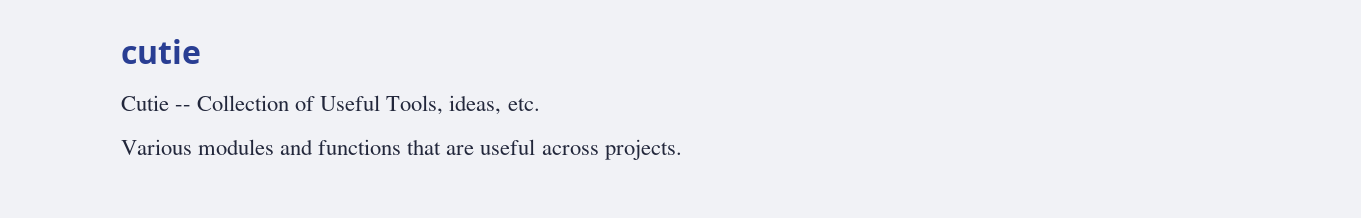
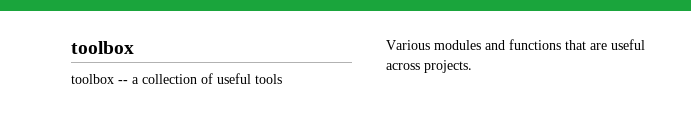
[121,39,201,64] [121,95,540,115] cutie // Cutie -- Collection of Useful Tools, ideas, etc. -> [71,41,134,54] [71,73,282,84] toolbox // toolbox -- a collection of useful tools

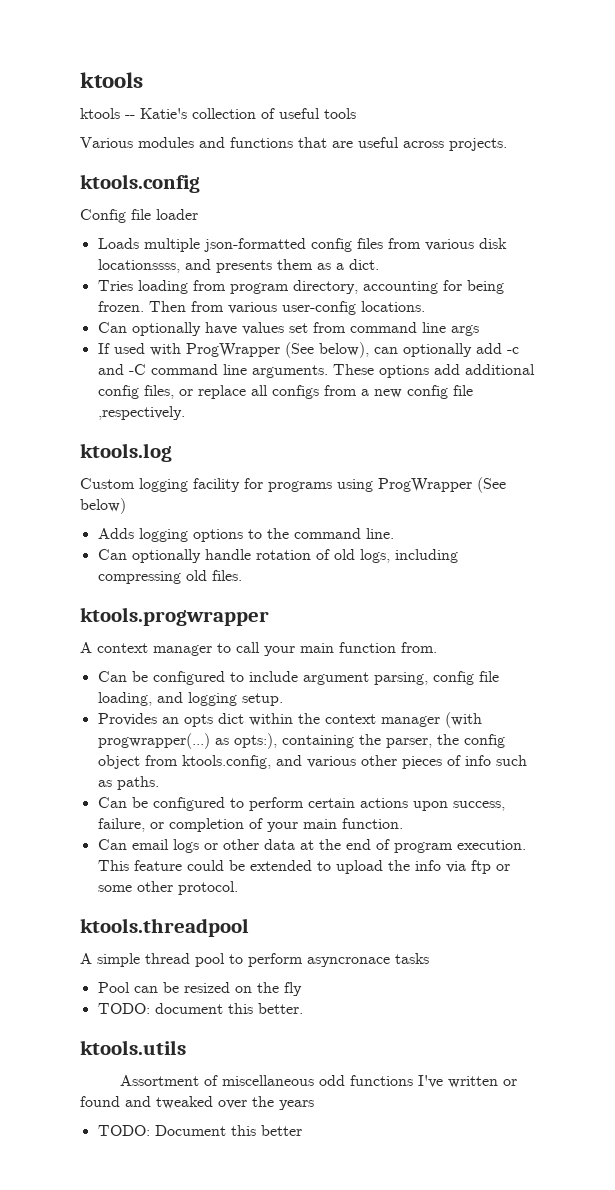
[71,41,134,54] [71,74,139,84] toolbox // toolbox -- a -> [80,72,143,88] [80,108,187,119] ktools // ktools -- Katie's
(472, 66) none -> [80,174,200,193] [80,209,198,223] [97,238,507,252] [97,259,379,273] [97,280,504,294] [97,301,425,315] [97,322,479,336] [97,342,519,358] [97,364,535,378] [97,385,473,399] [97,406,185,420] [80,443,172,462] [80,477,506,493] [80,498,126,514] [97,528,394,542] [97,549,458,563] [97,570,242,584] [80,607,269,626] [80,642,437,656] [97,671,499,685] [97,692,283,706] [97,712,482,728] [97,733,505,749] [97,755,527,769] [97,776,159,790] [97,797,505,811] [97,818,403,832] [97,839,526,853] [97,860,510,874] [97,881,238,895] [80,918,249,937] [80,953,429,967] [97,982,302,996] [97,1003,303,1014] [80,1040,186,1055] [120,1075,518,1088] [80,1096,314,1110] [97,1125,302,1136] // ktools.config // Config file loader // Loads multiple json-formatted config files from various disk locationssss, and presents them as a dict. // Tries loading from program directory, accounting for being frozen. Then from various user-config locations. // Can optionally have values set from command line args // If used with ProgWrapper (See below), can optionally add -c and -C command line arguments. These options add additional config files, or replace all configs from a new config file ,respectively. // ktools.log // Custom logging facility for programs using ProgWrapper (See below) // Adds logging options to the command line. // Can optionally handle rotation of old logs, including compressing old files. // ktools.progwrapper // A context manager to call your main function from. // Can be configured to include argument parsing, config file loading, and logging setup. // Provides an opts dict within the context manager (with progwrapper(...) as opts:), containing the parser, the config object from ktools.config, and various other pieces of info such as paths. // Can be configured to perform certain actions upon success, failure, or completion of your main function. // Can email logs or other data at the end of program execution. This feature could be extended to upload the info via ftp or some other protocol. // ktools.threadpool // A simple thread pool to perform asyncronace tasks // Pool can be resized on the fly // TODO: document this better. // ktools.utils // Assortment of miscellaneous odd functions I've written or found and tweaked over the years // TODO: Document this better

